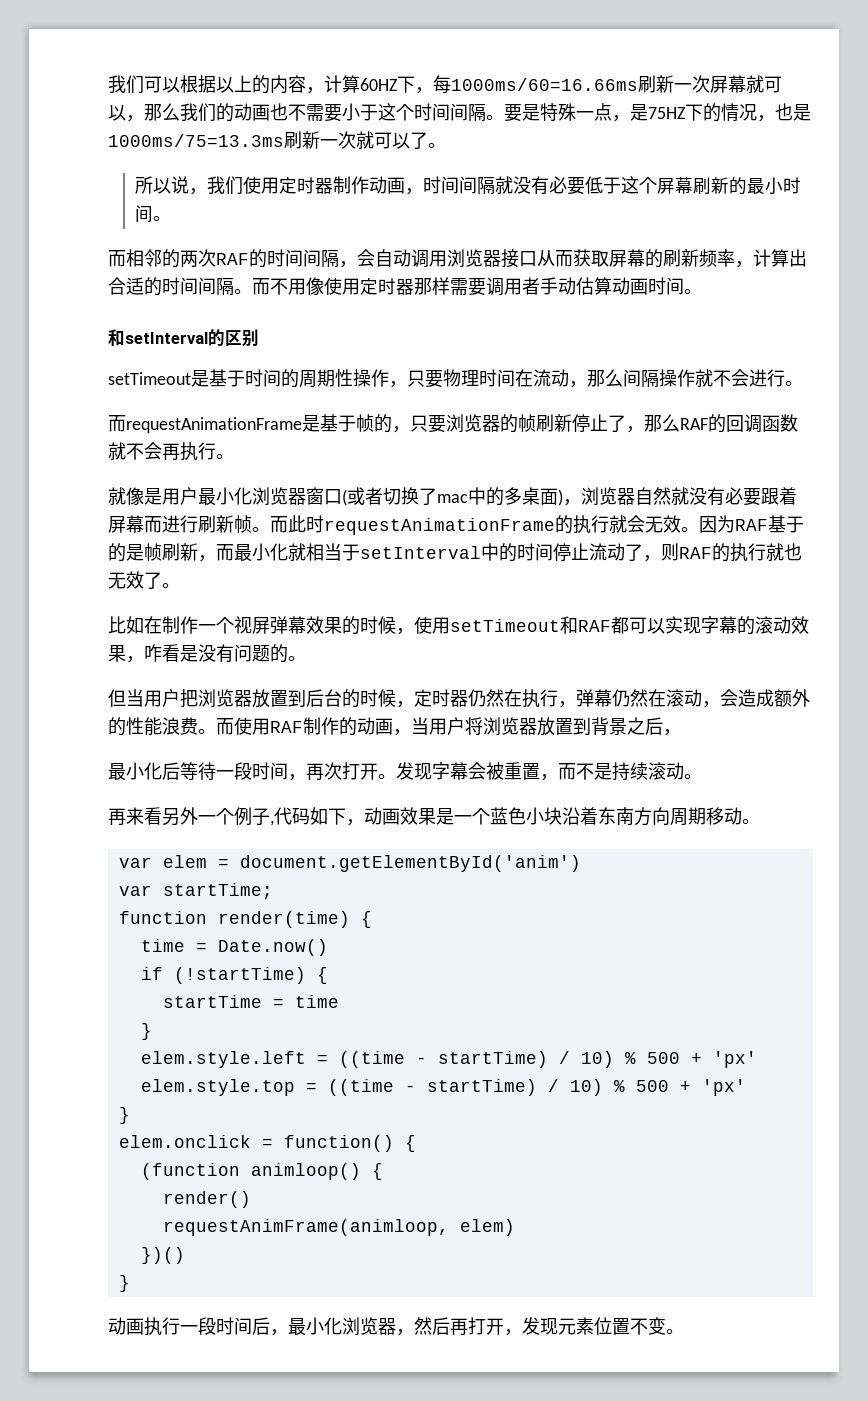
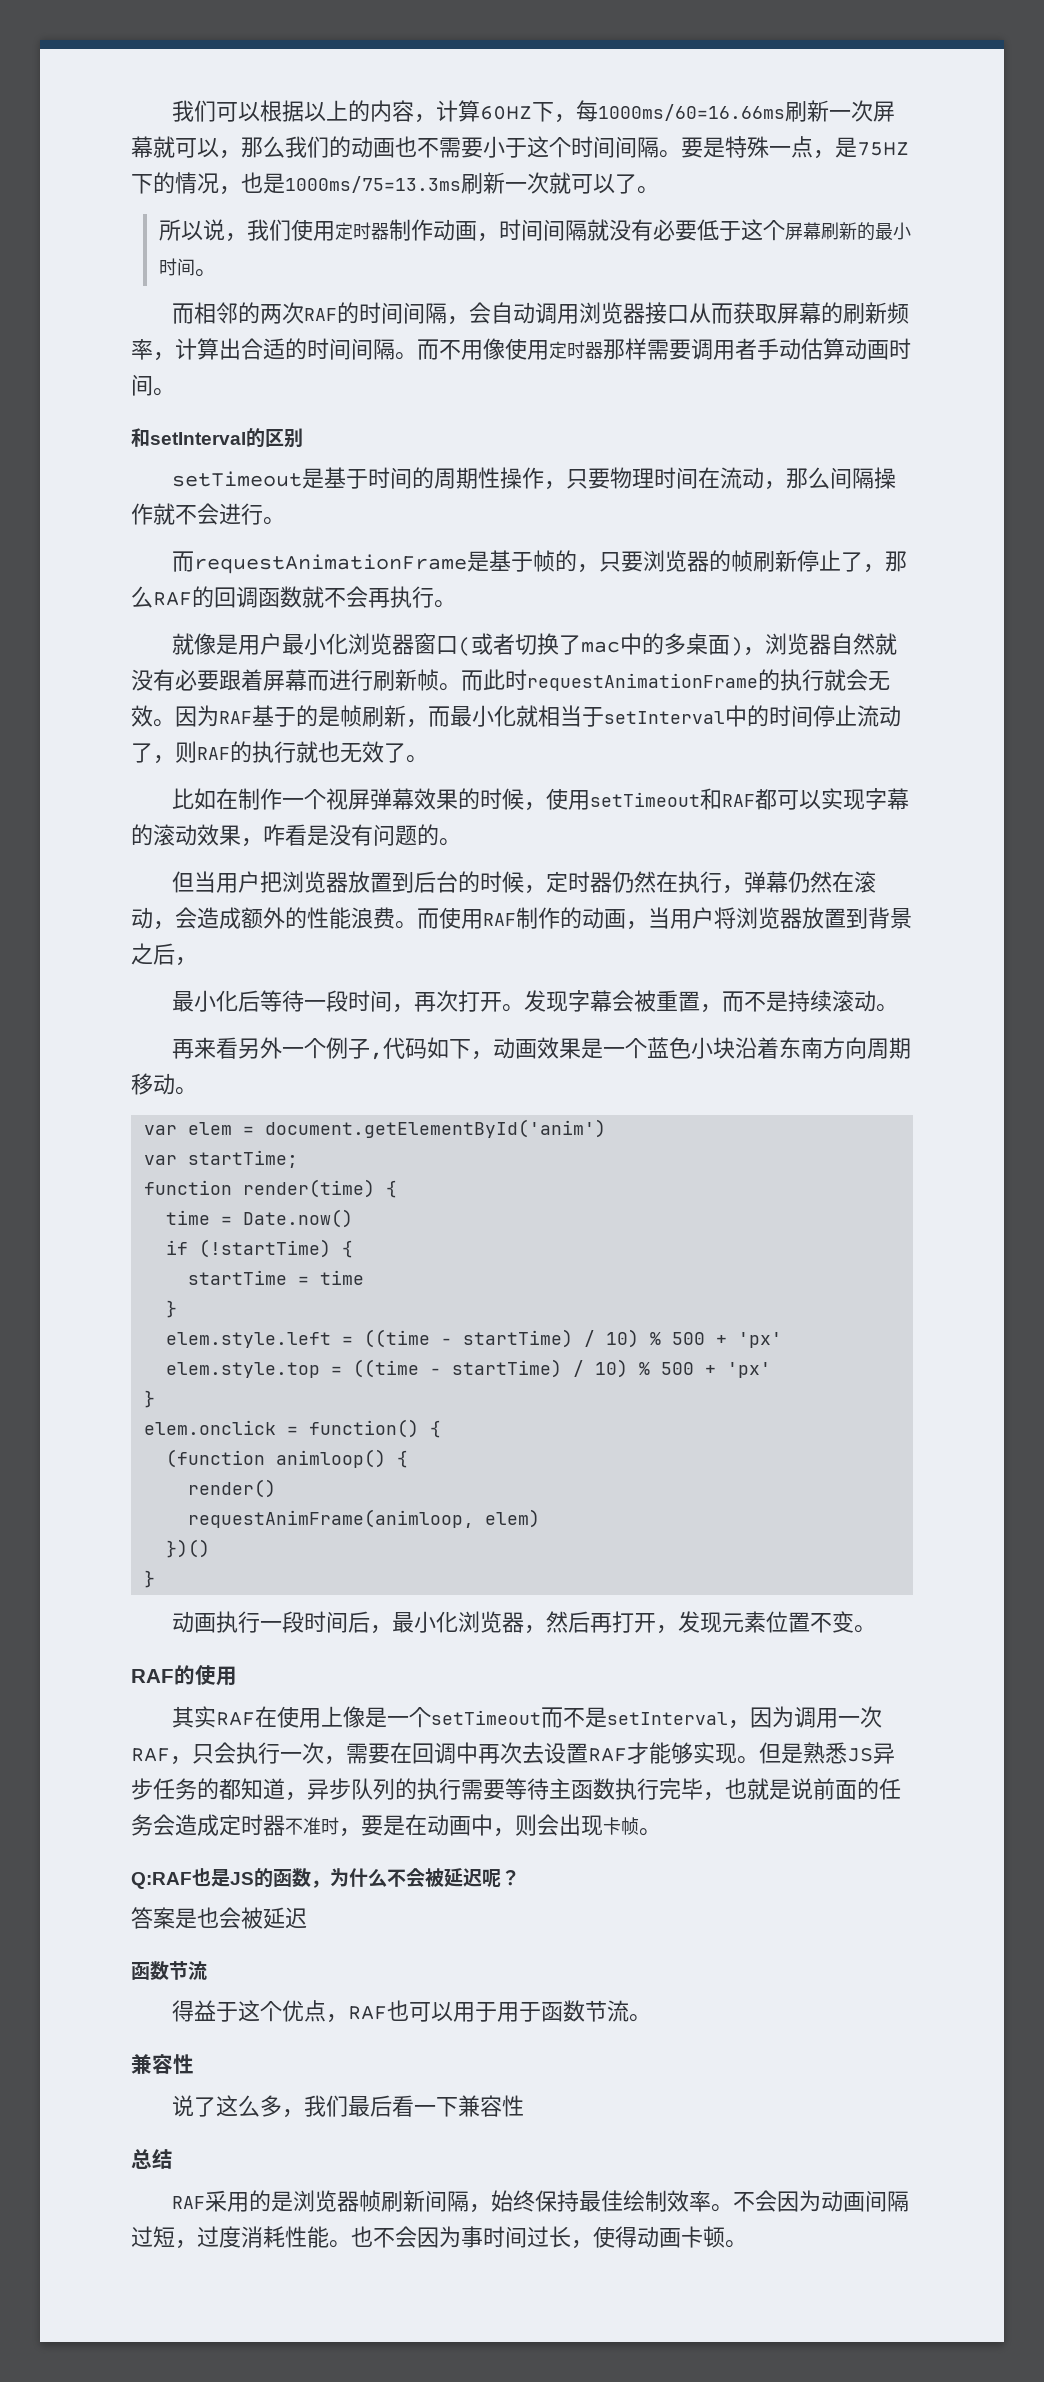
(684, 1331) none -> [131,1665,237,1686] [171,1706,882,1729] [131,1742,895,1765] [131,1778,901,1801] [131,1814,661,1837] [131,1868,520,1889] [131,1907,307,1929] [131,1961,207,1980] [171,2000,651,2023] [131,2054,194,2074] [171,2095,524,2118] [131,2149,173,2169] [171,2190,909,2213] [131,2226,747,2249] // RAF的使用 // 其实RAF在使用上像是一个setTimeout而不是setInterval，因为调用一次RAF，只会执行一次，需要在回调中再次去设置RAF才能够实现。但是熟悉JS异步任务的都知道，异步队列的执行需要等待主函数执行完毕，也就是说前面的任务会造成定时器不准时，要是在动画中，则会出现卡帧。 // Q:RAF也是JS的函数，为什么不会被延迟呢？ // 答案是也会被延迟 // 函数节流 // 得益于这个优点，RAF也可以用于用于函数节流。 // 兼容性 // 说了这么多，我们最后看一下兼容性 // 总结 // RAF采用的是浏览器帧刷新间隔，始终保持最佳绘制效率。不会因为动画间隔过短，过度消耗性能。也不会因为事时间过长，使得动画卡顿。

